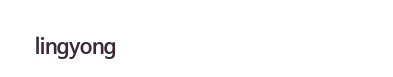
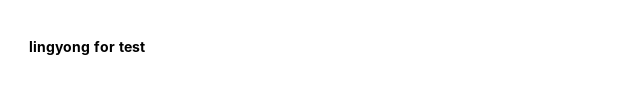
(116, 48) none -> [93,41,145,52] for test

